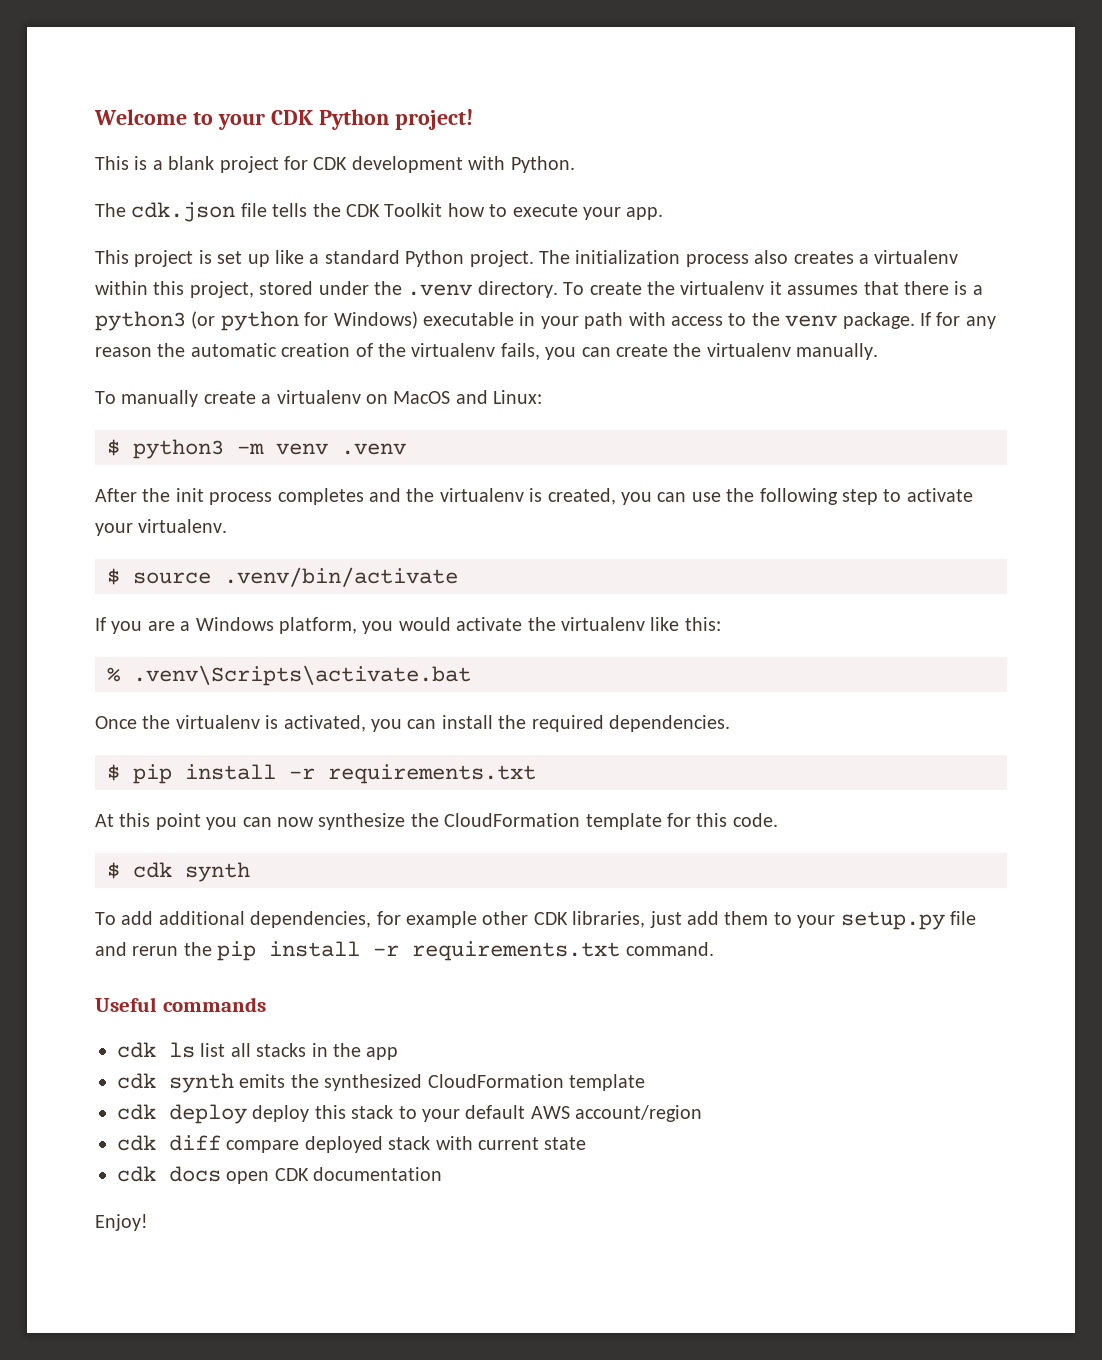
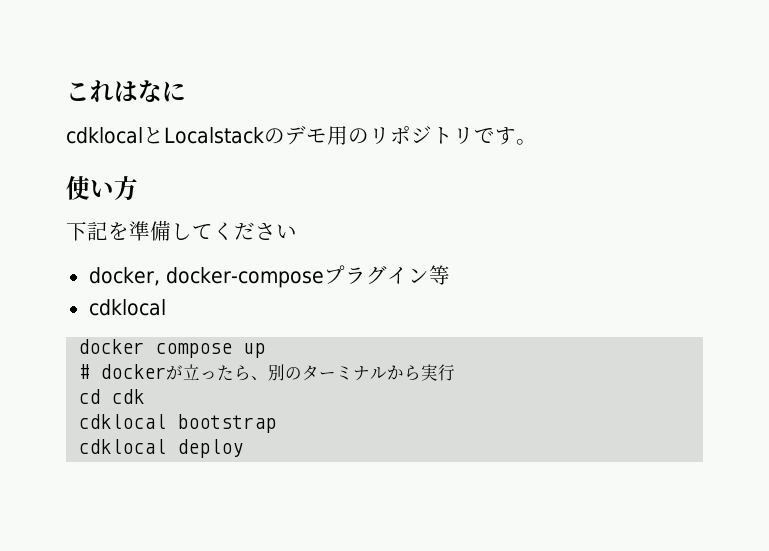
[94,109,473,130] [95,156,575,173] [95,202,664,222] [95,250,959,267] [95,281,983,298] [95,311,996,331] [95,343,879,360] [95,390,543,407] [107,439,406,459] [95,488,973,505] [95,519,228,536] [107,567,458,587] [95,617,721,634] [107,665,471,686] [95,715,730,732] [107,764,536,784] [95,813,778,830] [107,862,250,882] [95,911,976,930] [95,941,714,961] [95,997,266,1012] [117,1042,399,1060] [117,1073,645,1093] [117,1104,703,1124] [117,1135,587,1153] [117,1166,443,1184] [95,1214,148,1231] Welcome to your CDK Python project! // This is a blank project for CDK development with Python. // The cdk.json file tells the CDK Toolkit how to execute your app. // This project is set up like a standard Python project. The initialization process also creates a virtualenv within this project, stored under the .venv directory. To create the virtualenv it assumes that there is a python3 (or python for Windows) executable in your path with access to the venv package. If for any reason the automatic creation of the virtualenv fails, you can create the virtualenv manually. // To manually create a virtualenv on MacOS and Linux: // $ python3 -m venv .venv // After the init process completes and the virtualenv is created, you can use the following step to activate your virtualenv. // $ source .venv/bin/activate // If you are a Windows platform, you would activate the virtualenv like this: // % .venv\Scripts\activate.bat // Once the virtualenv is activated, you can install the required dependencies. // $ pip install -r requirements.txt // At this point you can now synthesize the CloudFormation template for this code. // $ cdk synth // To add additional dependencies, for example other CDK libraries, just add them to your setup.py file and rerun the pip install -r requirements.txt command. // Useful commands // cdk ls list all stacks in the app // cdk synth emits the synthesized CloudFormation template // cdk deploy deploy this stack to your default AWS account/region // cdk diff compare deployed stack with current state // cdk docs open CDK documentation // Enjoy! -> [66,80,186,102] [66,125,537,145] [66,176,138,201] [66,220,297,241] [88,265,450,288] [88,299,166,316] [78,339,266,358] [78,364,456,381] [78,389,145,404] [78,414,277,433] [78,439,244,458] これはなに // cdklocalとLocalstackのデモ用のリポジトリです。 // 使い方 // 下記を準備してください // docker, docker-composeプラグイン等 // cdklocal // docker compose up // # dockerが立ったら、別のターミナルから実行 // cd cdk // cdklocal bootstrap // cdklocal deploy

